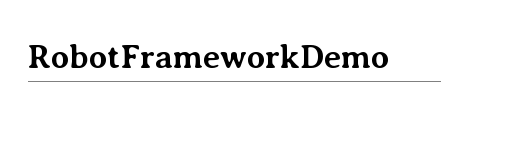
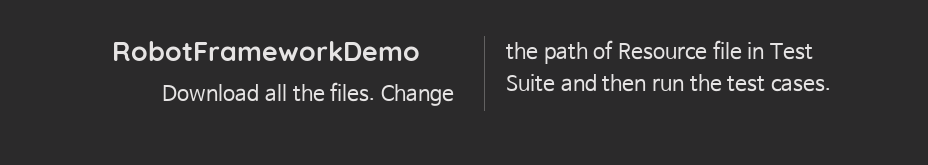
(389, 56) none -> [162,82,455,106] [506,40,813,64] [506,74,832,92] // Download all the files. Change the path of Resource file in Test Suite and then run the test cases.

